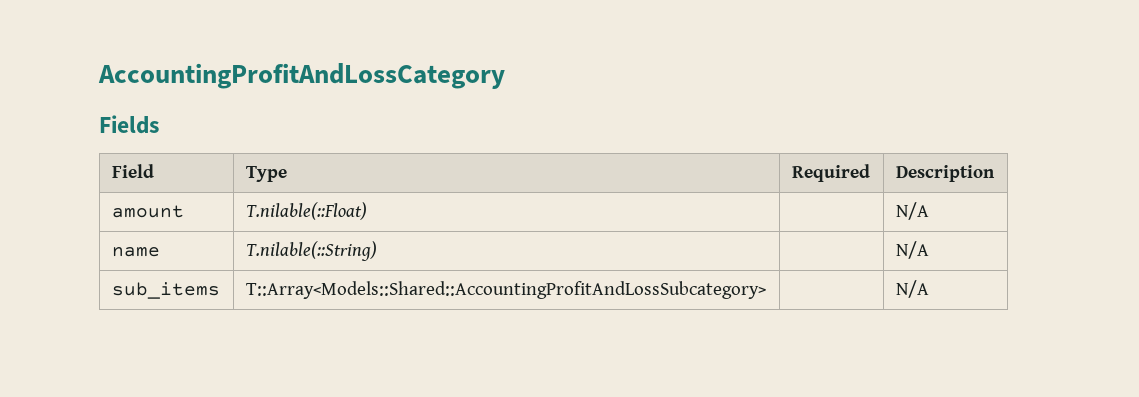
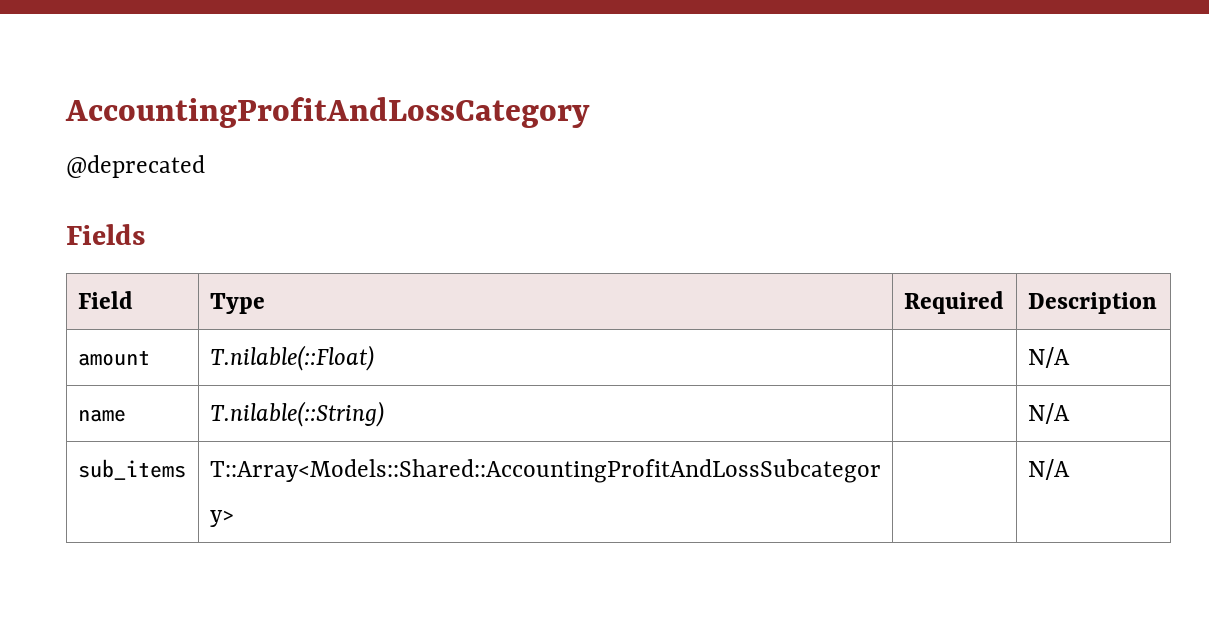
(505, 76) none -> [66,155,205,178] // @deprecated

